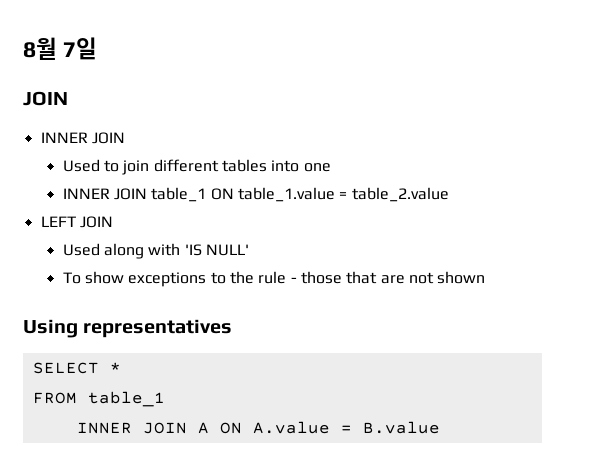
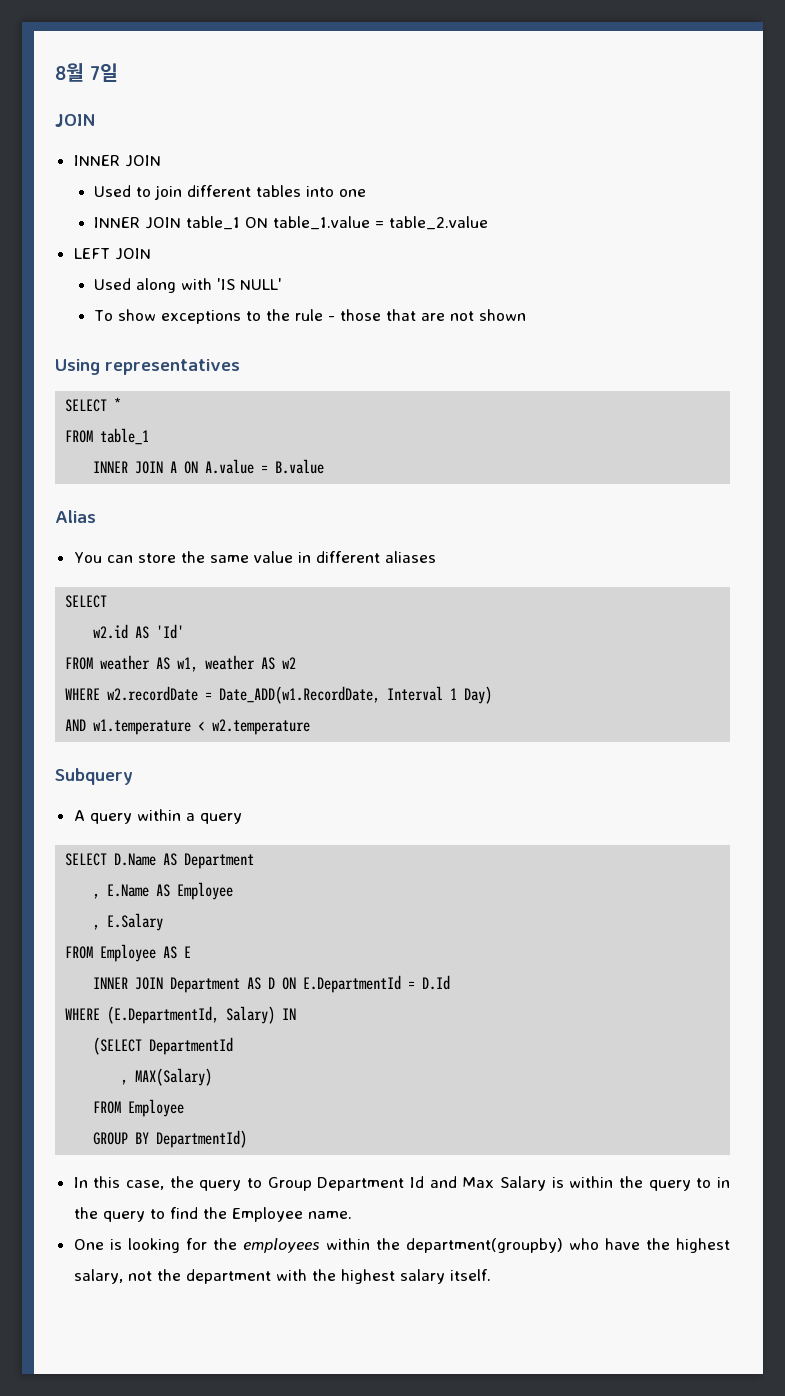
(440, 427) none -> [55,510,96,523] [73,551,436,563] [65,595,108,608] [93,624,185,639] [65,655,297,672] [65,686,493,704] [65,719,311,735] [55,768,133,785] [73,809,242,824] [65,853,255,869] [93,882,234,900] [93,913,164,931] [65,944,192,962] [93,975,451,993] [65,1006,297,1024] [93,1037,234,1055] [121,1068,213,1086] [93,1099,185,1117] [93,1130,248,1148] [73,1176,730,1191] [73,1207,352,1222] [73,1238,730,1253] [73,1269,491,1284] // Alias // You can store the same value in different aliases // SELECT // w2.id AS 'Id' // FROM weather AS w1, weather AS w2 // WHERE w2.recordDate = Date_ADD(w1.RecordDate, Interval 1 Day) // AND w1.temperature < w2.temperature // Subquery // A query within a query // SELECT D.Name AS Department // , E.Name AS Employee // , E.Salary // FROM Employee AS E // INNER JOIN Department AS D ON E.DepartmentId = D.Id // WHERE (E.DepartmentId, Salary) IN // (SELECT DepartmentId // , MAX(Salary) // FROM Employee // GROUP BY DepartmentId) // In this case, the query to Group Department Id and Max Salary is within the query to in the query to find the Employee name. // One is looking for the employees within the department(groupby) who have the highest salary, not the department with the highest salary itself.

